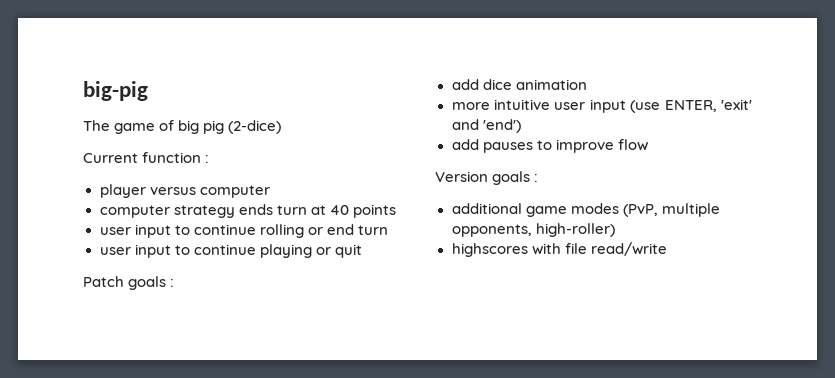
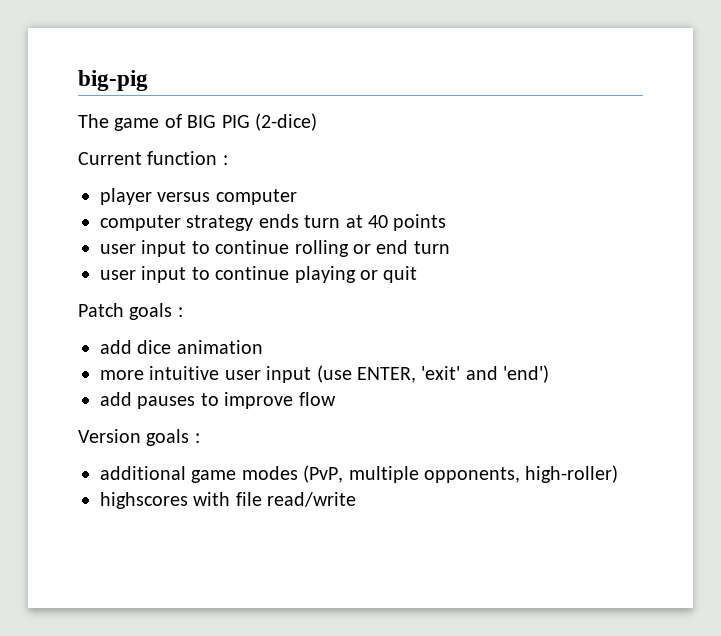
[178,120,225,134] big pig -> [187,115,250,128] BIG PIG

